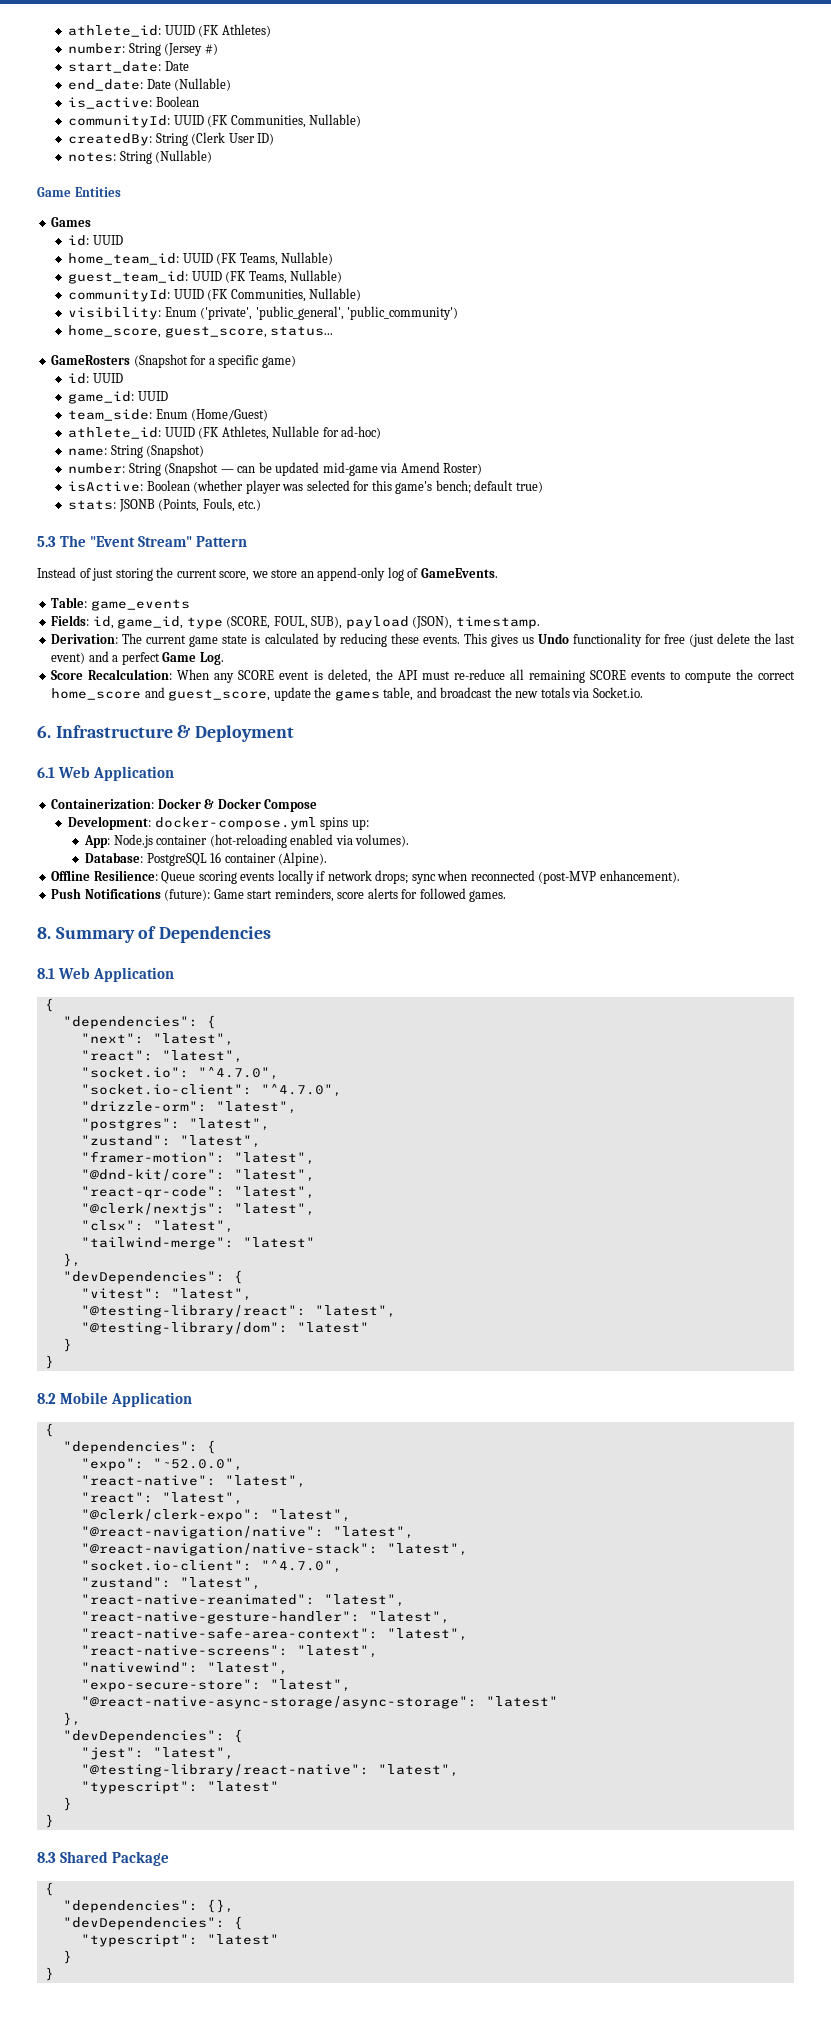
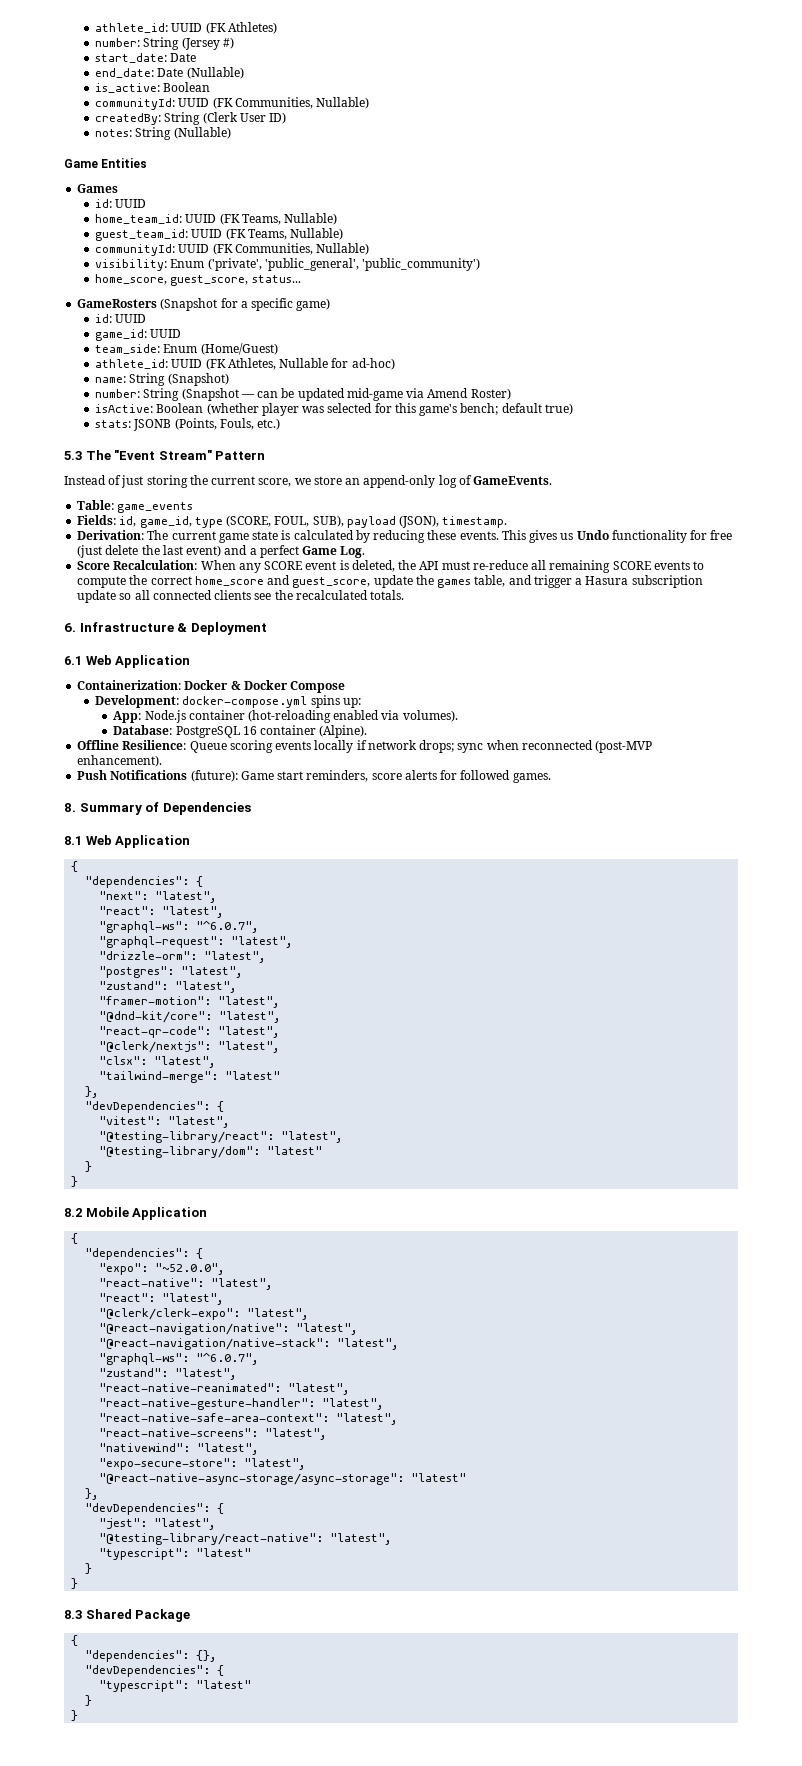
[440,687,643,698] broadcast the new totals via Socket.io. -> [533,575,703,588] [77,590,405,603] trigger a Hasura subscription update so all connected clients see the recalculated totals.
[80,1067,279,1080] [80,1084,342,1097] "socket.io": "^4.7.0", // "socket.io-client": "^4.7.0", -> [99,921,260,933] [99,936,294,948] "graphql-ws": "^6.0.7", // "graphql-request": "latest",
[80,1560,342,1573] "socket.io-client": "^4.7.0", -> [99,1353,260,1365] "graphql-ws": "^6.0.7",

